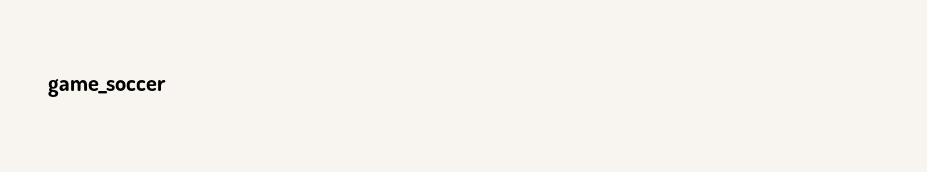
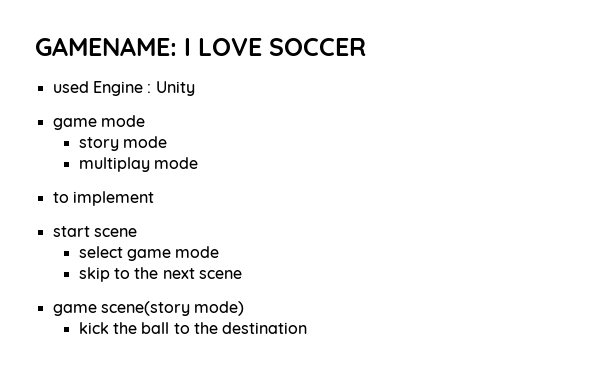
[48,79,166,97] game_soccer -> [35,37,366,56] [52,81,195,96] [52,115,145,130] [78,136,167,151] [78,157,198,172] [52,191,154,206] [52,226,137,237] [78,246,220,261] [78,267,242,282] [52,301,245,316] [78,322,308,334] GAMENAME: I LOVE SOCCER // used Engine : Unity // game mode // story mode // multiplay mode // to implement // start scene // select game mode // skip to the next scene // game scene(story mode) // kick the ball to the destination

